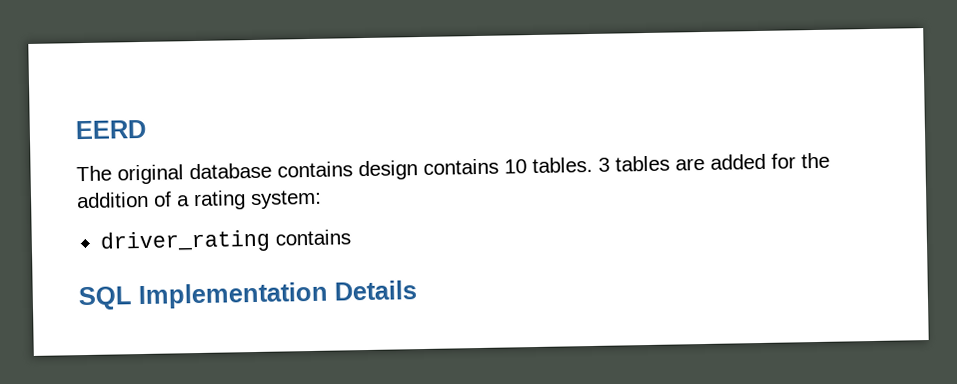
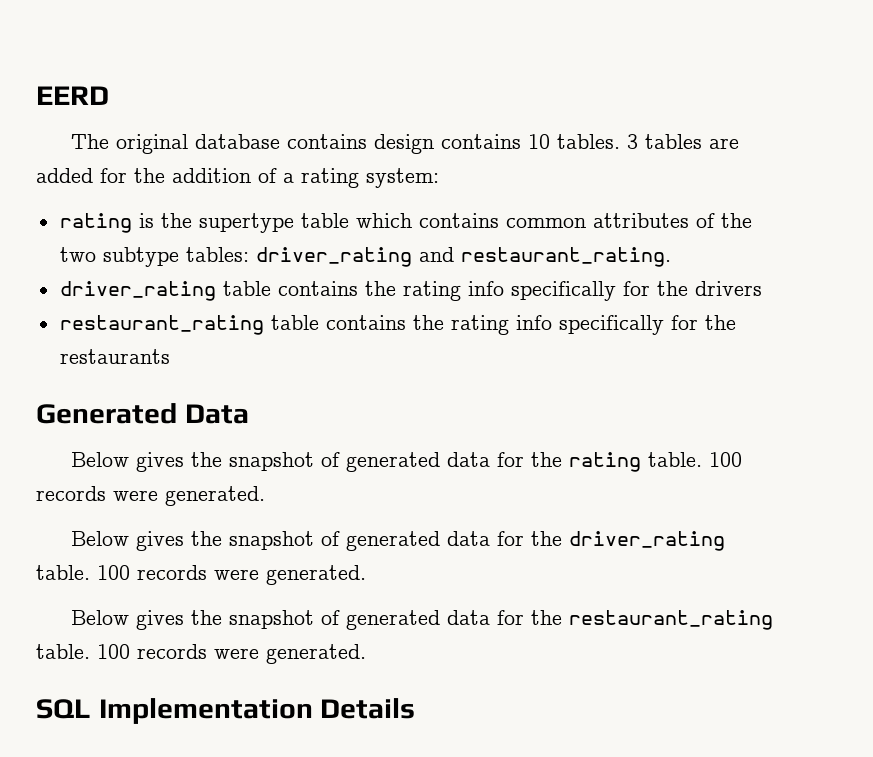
[99,229,351,254] driver_rating contains -> [59,213,752,233] [59,247,671,267] [59,281,762,301] [59,315,736,335] [59,349,170,364] [36,403,249,424] [70,452,742,472] [36,486,265,506] [70,531,725,551] [36,565,366,585] [70,610,773,630] [36,644,366,664] rating is the supertype table which contains common attributes of the two subtype tables: driver_rating and restaurant_rating. // driver_rating table contains the rating info specifically for the drivers // restaurant_rating table contains the rating info specifically for the restaurants // Generated Data // Below gives the snapshot of generated data for the rating table. 100 records were generated. // Below gives the snapshot of generated data for the driver_rating table. 100 records were generated. // Below gives the snapshot of generated data for the restaurant_rating table. 100 records were generated.

